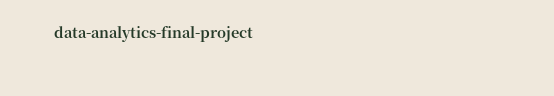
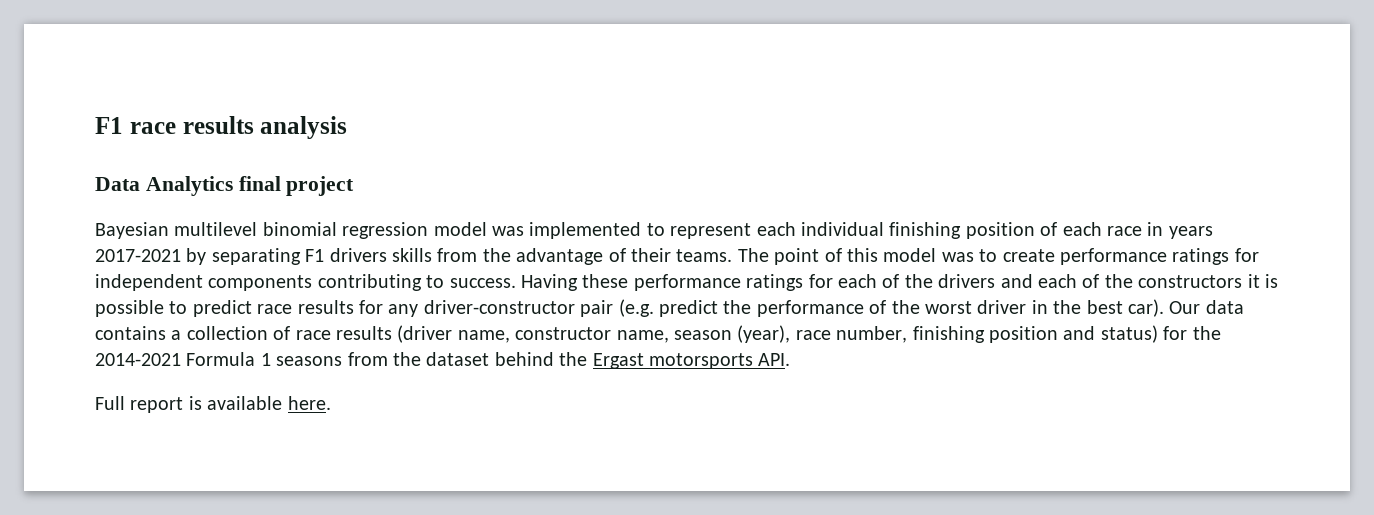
[54,26,253,42] data-analytics-final-project -> [95,116,348,139] [95,176,355,196] [95,222,1213,239] [95,248,1259,265] [95,274,1278,291] [95,299,1244,317] [95,325,1221,343] [95,352,791,369] [95,396,331,413] F1 race results analysis // Data Analytics final project // Bayesian multilevel binomial regression model was implemented to represent each individual finishing position of each race in years 2017-2021 by separating F1 drivers skills from the advantage of their teams. The point of this model was to create performance ratings for independent components contributing to success. Having these performance ratings for each of the drivers and each of the constructors it is possible to predict race results for any driver-constructor pair (e.g. predict the performance of the worst driver in the best car). Our data contains a collection of race results (driver name, constructor name, season (year), race number, finishing position and status) for the 2014-2021 Formula 1 seasons from the dataset behind the Ergast motorsports API. // Full report is available here.

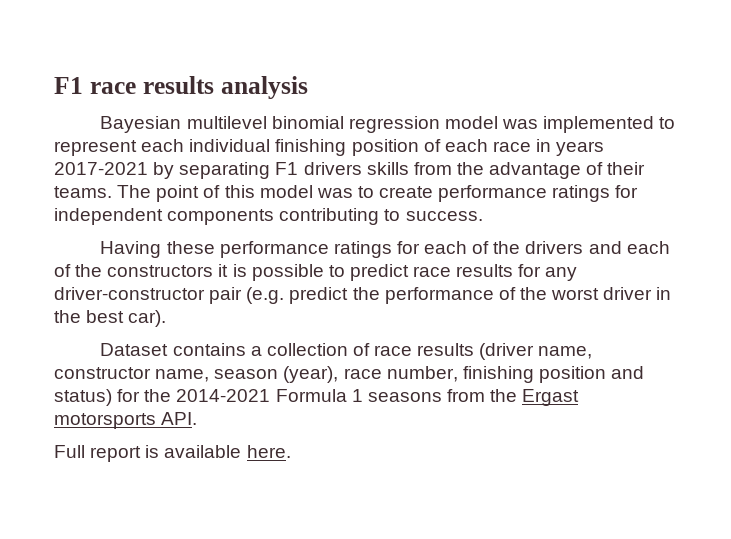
[95,176,355,196] // Data Analytics final project -> (308, 87) none
(516, 283) none -> (483, 216) //
[1169,300,1244,314] Our data -> [100,343,169,356] // Dataset
[426,352,588,366] dataset behind the -> (518, 395) none

